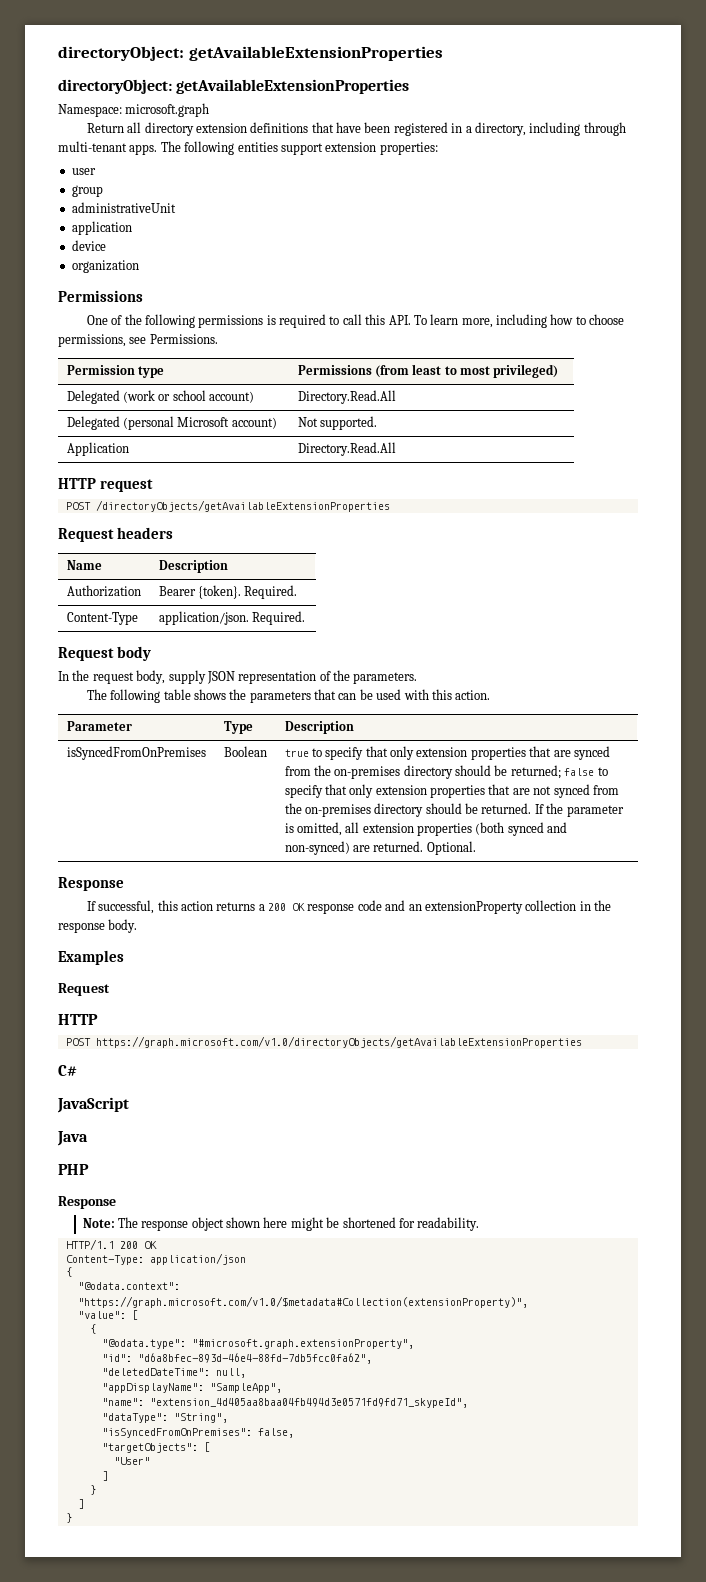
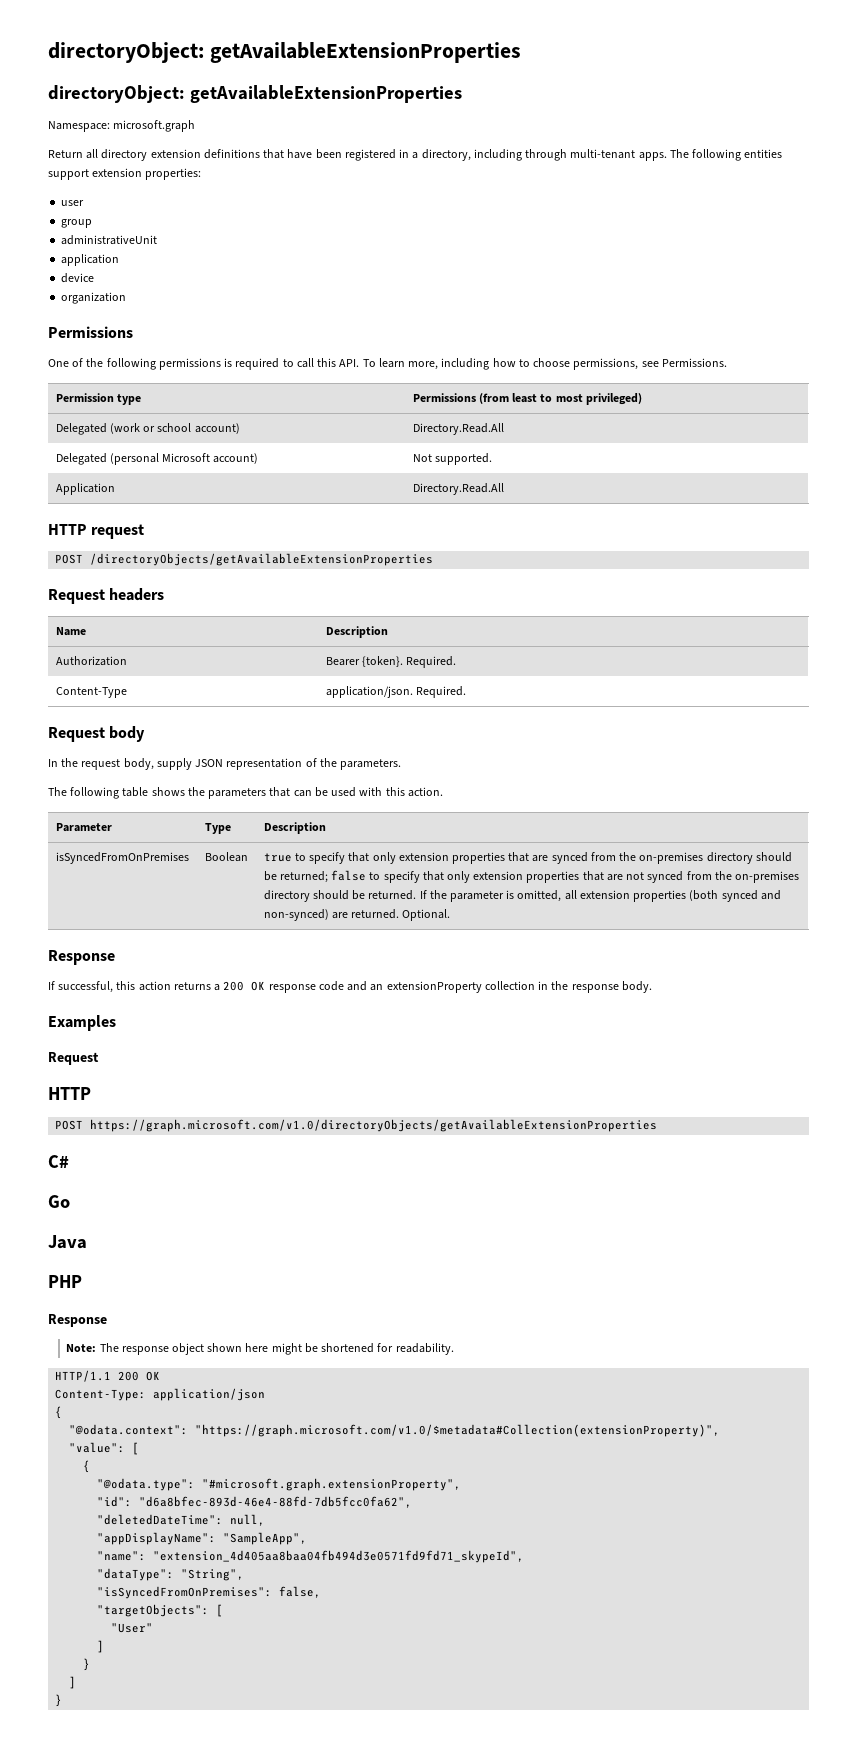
[57,1097,129,1113] JavaScript -> [48,1195,70,1208] Go

